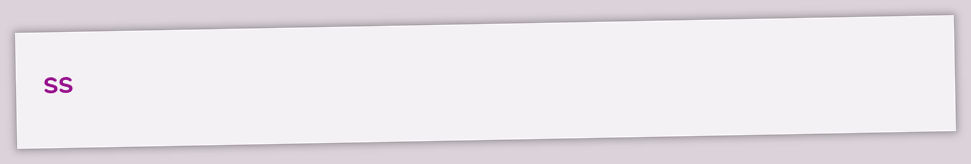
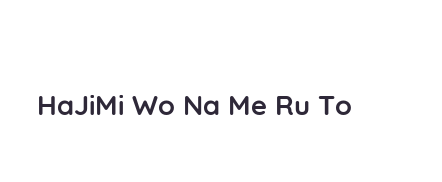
[42,76,74,94] SS -> [37,94,352,115] HaJiMi Wo Na Me Ru To

